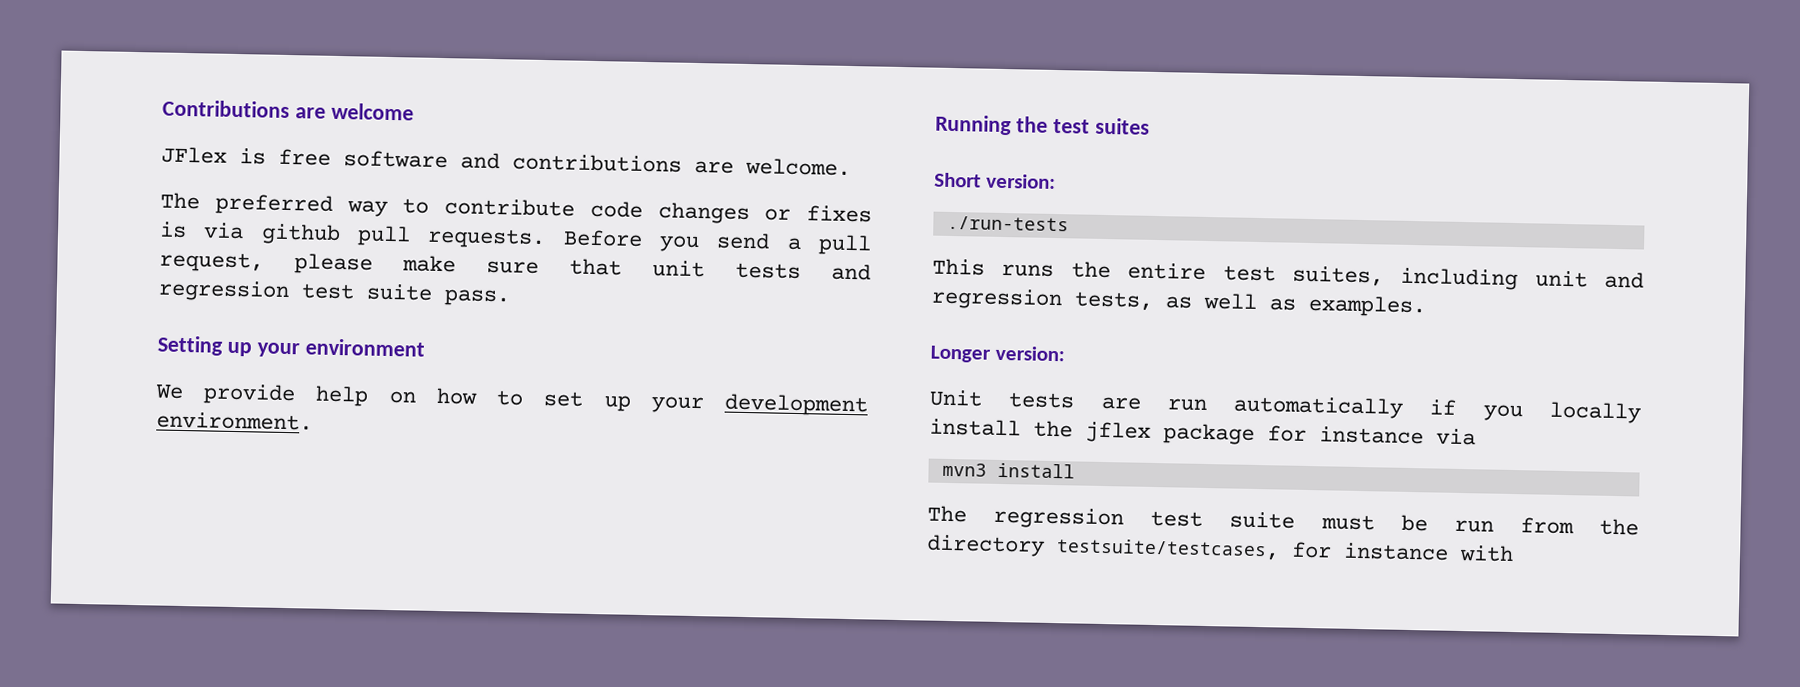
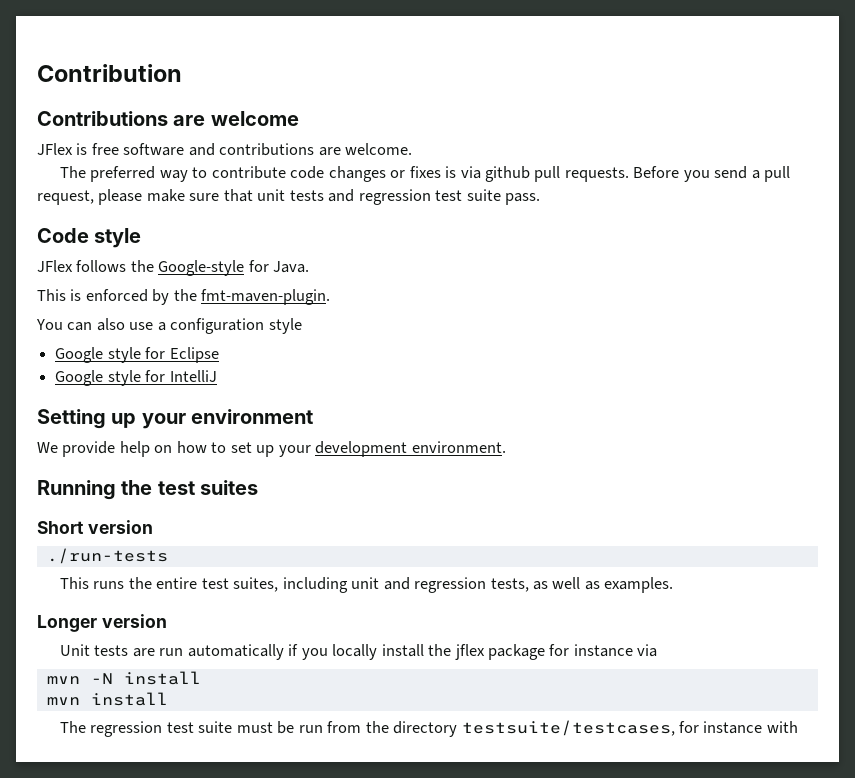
(162, 109) none -> [37,64,182,82] Contribution //
(510, 298) none -> [37,228,142,248] [37,260,310,276] [37,289,331,305] [36,318,302,334] [55,347,219,363] [55,370,217,386] // Code style // JFlex follows the Google-style for Java. // This is enforced by the fmt-maven-plugin. // You can also use a configuration style // Google style for Eclipse // Google style for IntelliJ
[985,173,1056,190] version: -> [87,520,153,534] version
[994,345,1065,362] version: -> [101,614,167,628] version
[941,462,987,477] mvn3 -> [46,671,201,685] [46,697,80,705] mvn -N install // mvn

